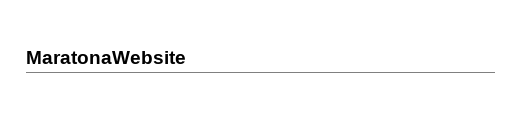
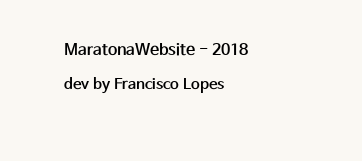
(186, 57) none -> [199,43,249,55] [64,77,224,94] - 2018 // dev by Francisco Lopes

